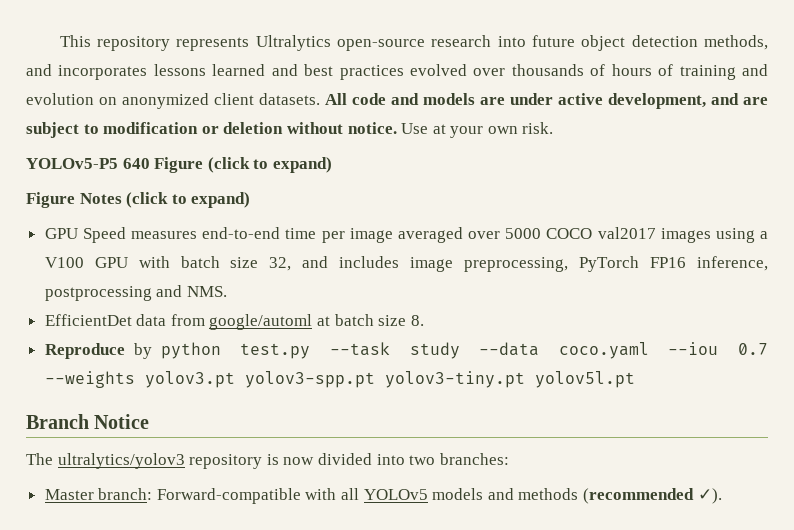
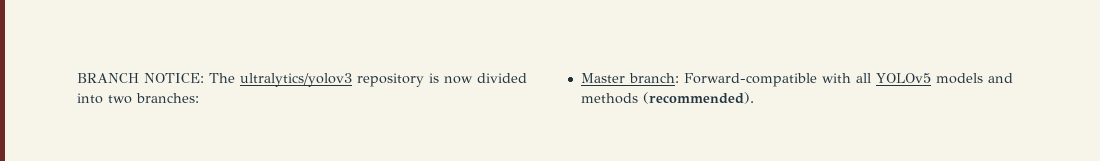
[59,35,769,51] [26,64,769,80] [26,93,768,109] [26,122,554,138] [26,157,332,173] [26,192,251,208] [44,227,768,243] [44,256,768,272] [44,285,227,301] [44,314,424,330] [44,342,768,359] [44,371,635,388] [26,414,150,429] This repository represents Ultralytics open-source research into future object detection methods, and incorporates lessons learned and best practices evolved over thousands of hours of training and evolution on anonymized client datasets. All code and models are under active development, and are subject to modification or deletion without notice. Use at your own risk. // YOLOv5-P5 640 Figure (click to expand) // Figure Notes (click to expand) // GPU Speed measures end-to-end time per image averaged over 5000 COCO val2017 images using a V100 GPU with batch size 32, and includes image preprocessing, PyTorch FP16 inference, postprocessing and NMS. // EfficientDet data from google/automl at batch size 8. // Reproduce by python test.py --task study --data coco.yaml --iou 0.7 --weights yolov3.pt yolov3-spp.pt yolov3-tiny.pt yolov5l.pt // Branch Notice // -> [77,73,204,83] BRANCH NOTICE:
[583,488,722,504] (recommended ✓). -> [642,92,754,104] (recommended).

